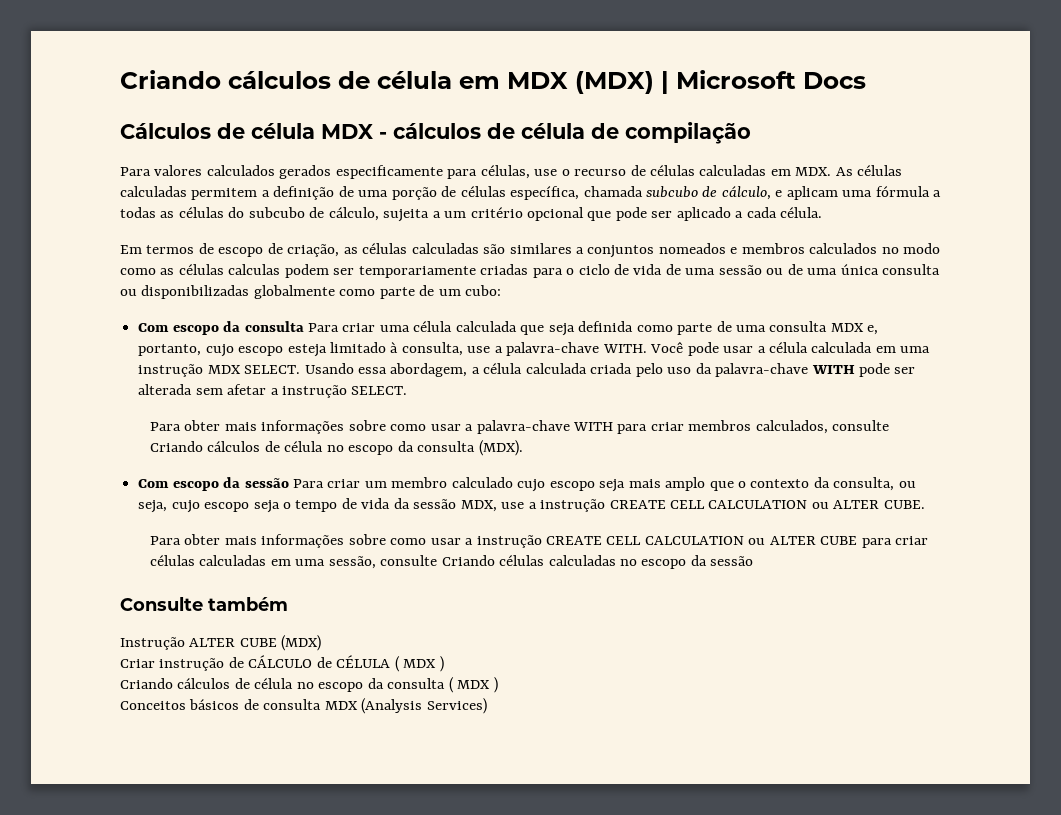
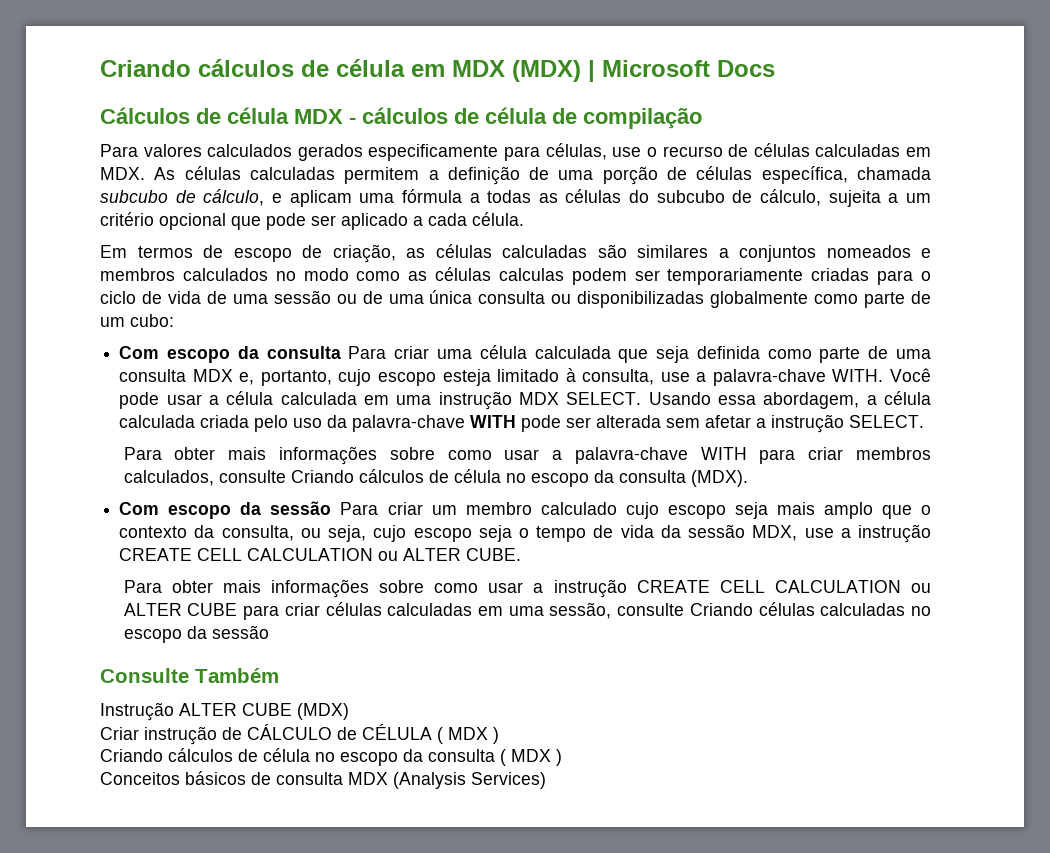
[208,597,288,611] também -> [195,668,279,683] Também

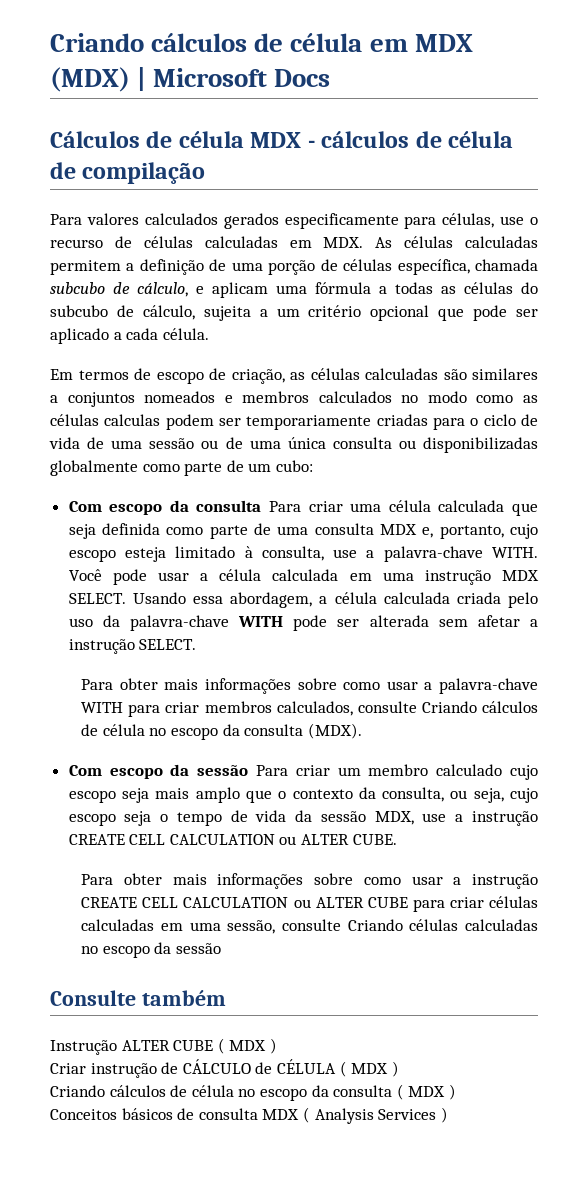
[195,668,279,683] Também -> [141,990,226,1006] também
[297,703,349,720] (MDX) -> [217,1038,277,1054] ( MDX )
[393,772,546,789] (Analysis Services) -> [302,1107,448,1124] ( Analysis Services )

